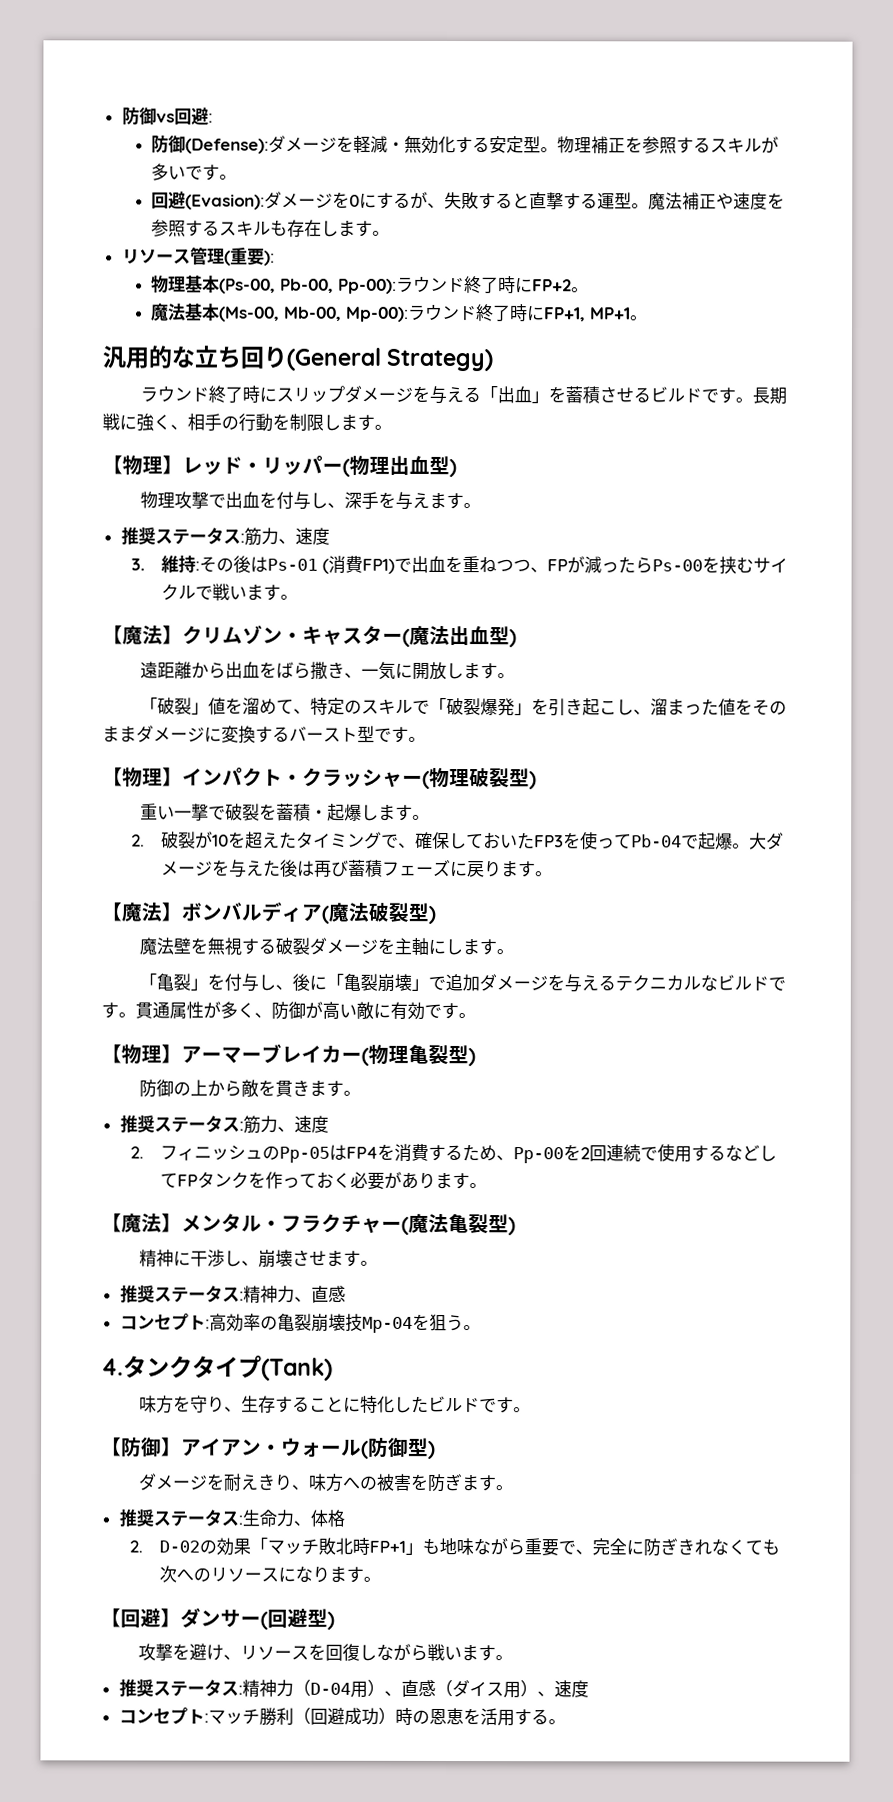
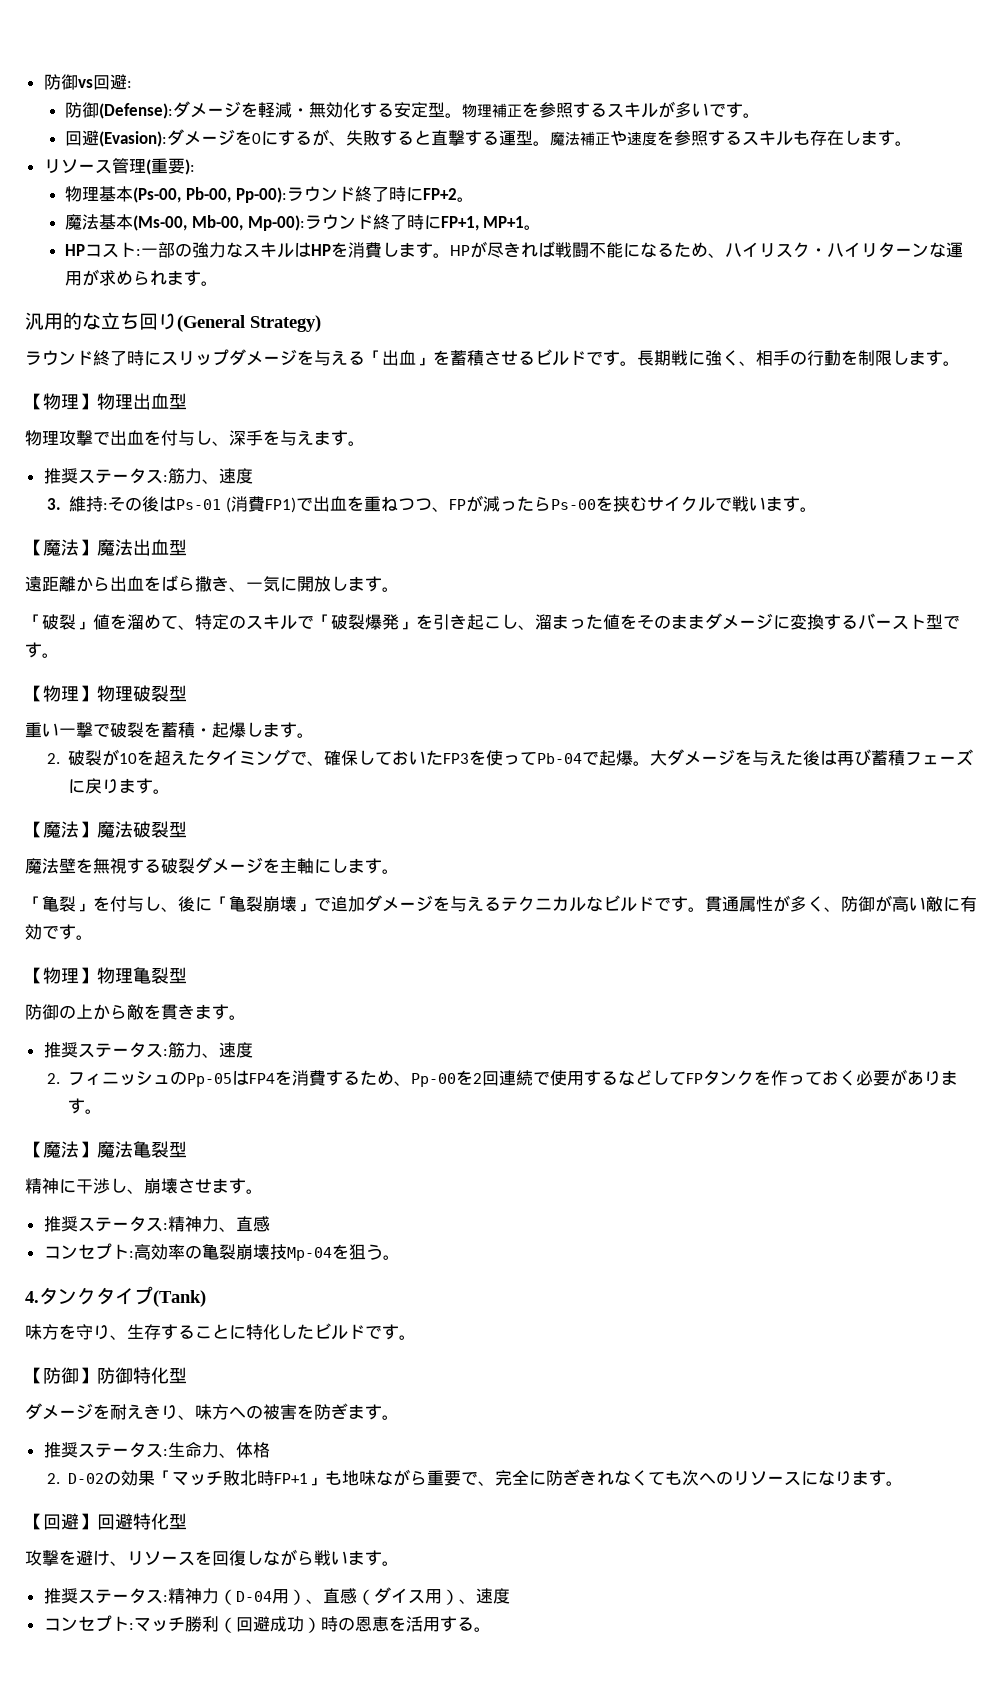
(649, 318) none -> [65,241,964,258] [65,269,219,286] // HPコスト:一部の強力なスキルはHPを消費します。HPが尽きれば戦闘不能になるため、ハイリスク・ハイリターンな運用が求められます。
[182,455,350,477] レッド・リッパー( -> (97, 401) none
[449,459,457,478] ) -> (187, 401) none
[182,625,410,647] クリムゾン・キャスター( -> (97, 547) none
[509,629,517,648] ) -> (187, 547) none
[182,767,430,789] インパクト・クラッシャー( -> (97, 693) none
[529,771,537,790] ) -> (187, 693) none
[181,901,329,924] ボンバルディア( -> (97, 829) none
[428,905,436,924] ) -> (187, 829) none
[181,1043,369,1066] アーマーブレイカー( -> (97, 975) none
[468,1048,476,1067] ) -> (187, 975) none
[181,1213,409,1235] メンタル・フラクチャー( -> (97, 1149) none
[508,1217,516,1236] ) -> (187, 1149) none
[181,1437,436,1459] アイアン・ウォール(防御型) -> [97,1367,187,1384] 防御特化型
[180,1607,335,1630] ダンサー(回避型) -> [97,1513,187,1530] 回避特化型

